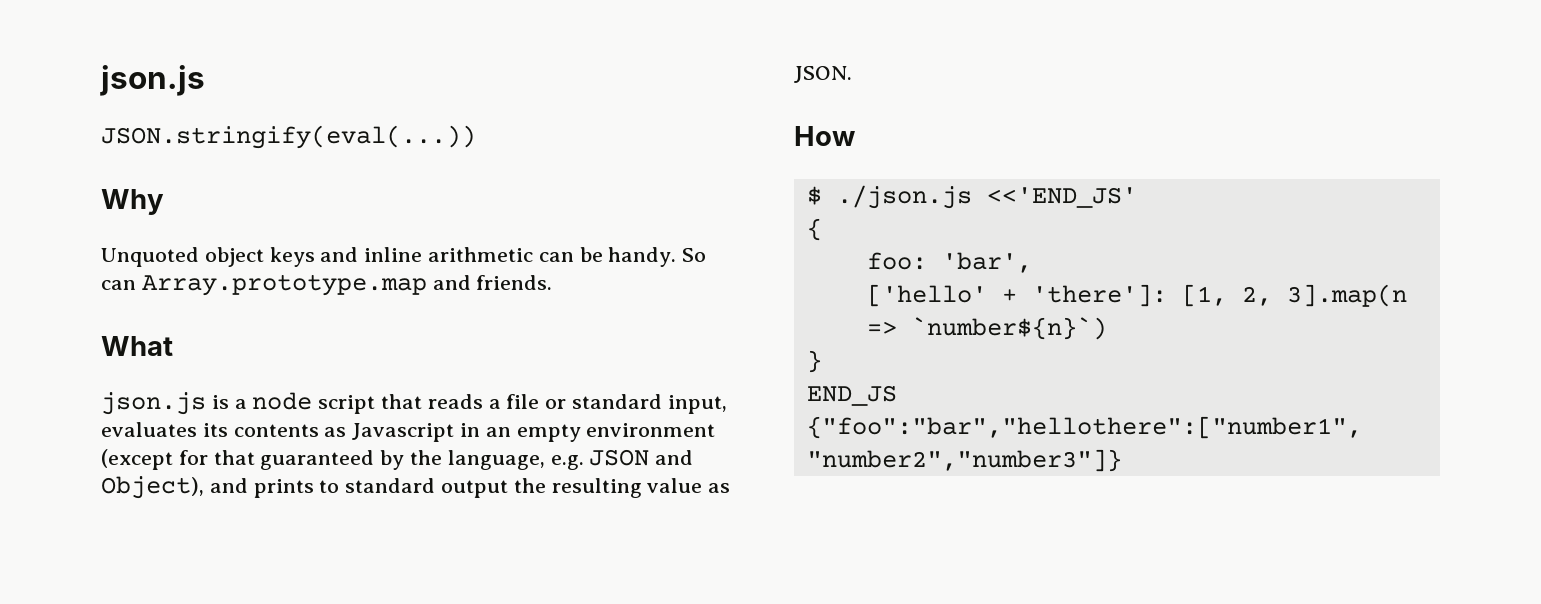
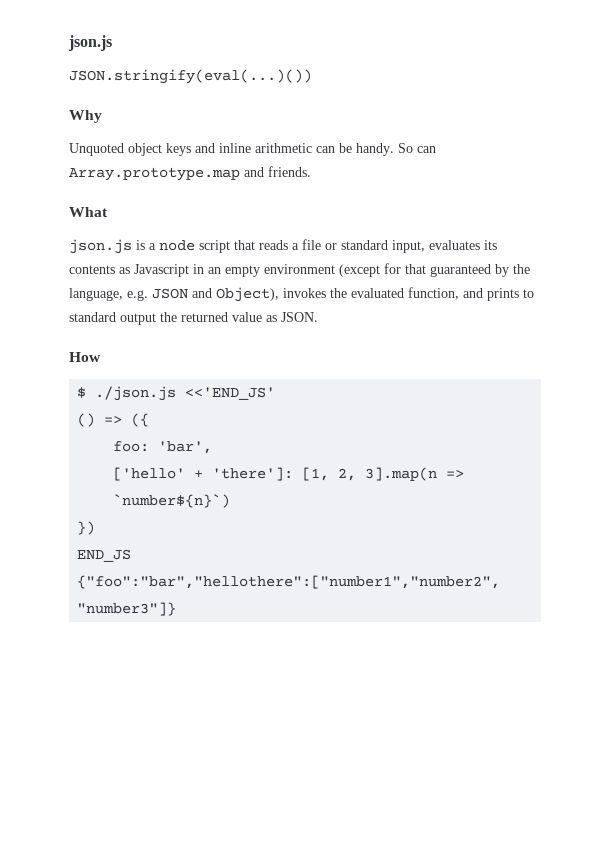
[101,125,476,149] JSON.stringify(eval(...)) -> [69,69,312,84] JSON.stringify(eval(...)())
(204, 487) none -> [283,287,459,300] invokes the evaluated function,
[551,478,642,498] resulting -> [181,312,228,322] returned
[806,218,822,241] { -> [77,413,150,427] () => ({
[806,350,822,373] } -> [77,521,96,535] })

